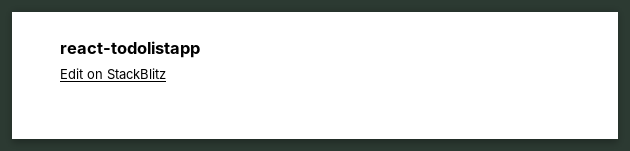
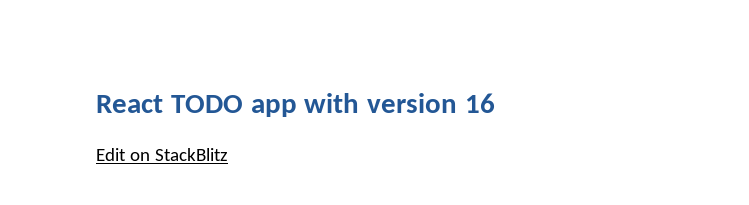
[60,41,200,58] react-todolistapp -> [96,93,496,117] React TODO app with version 16

